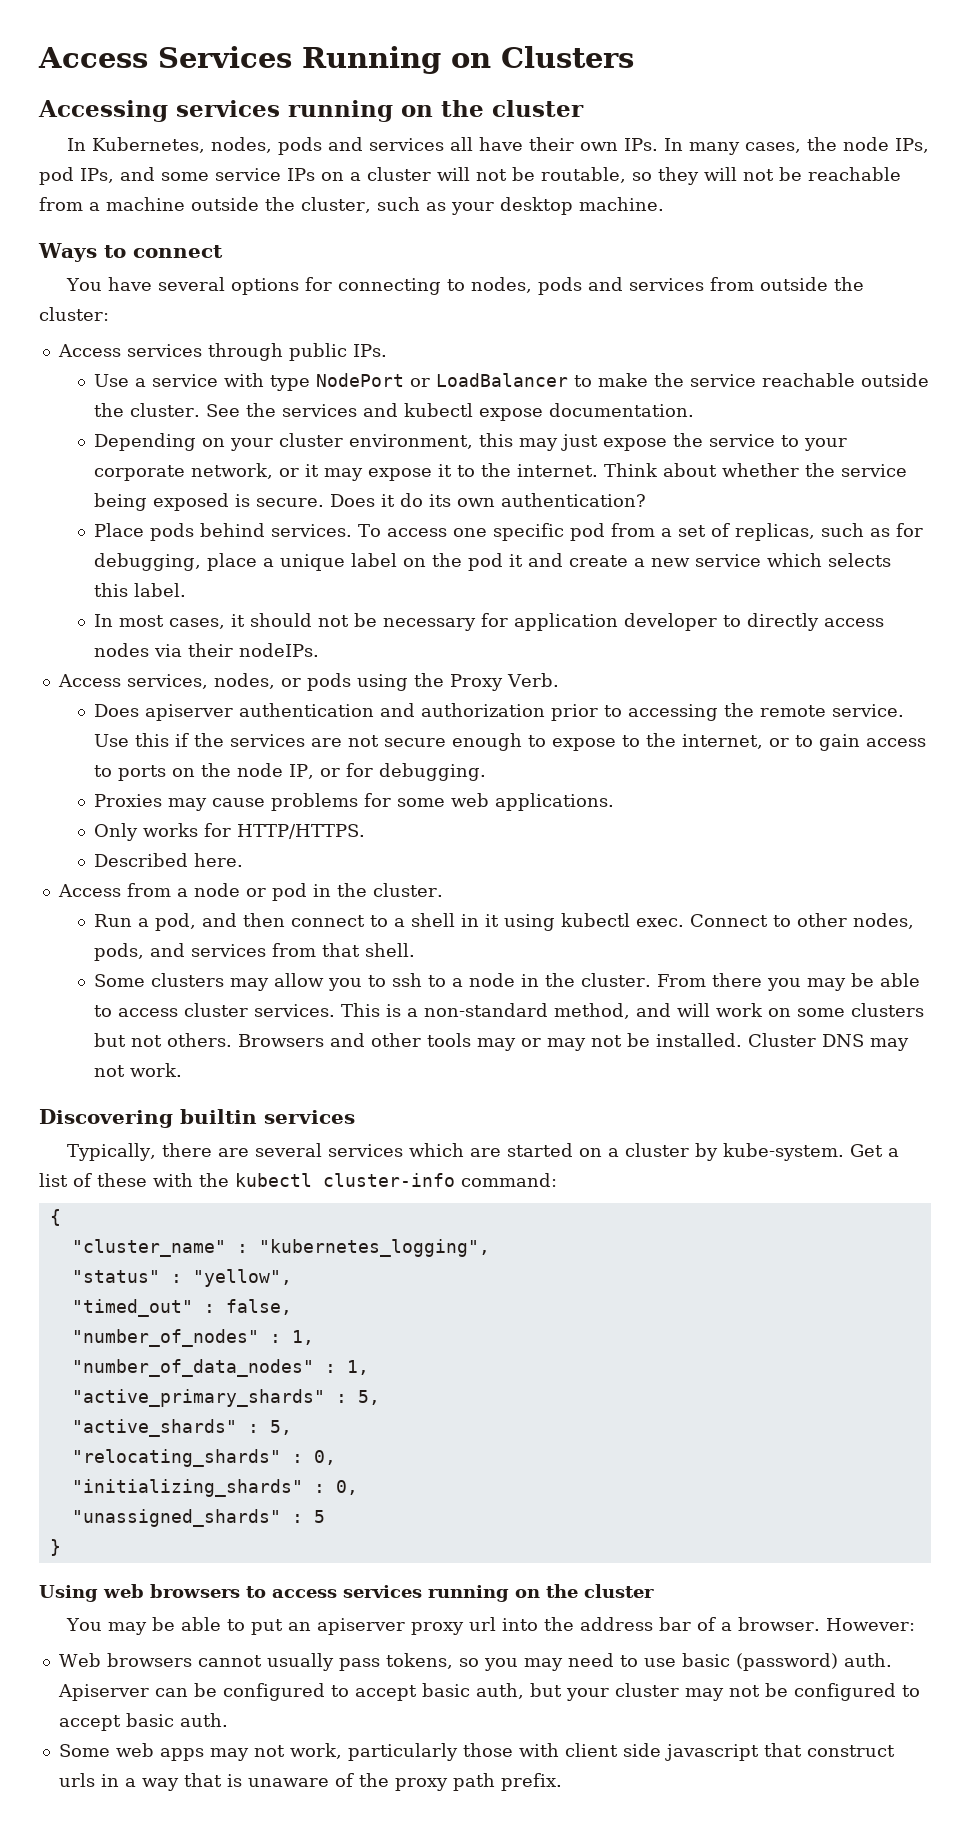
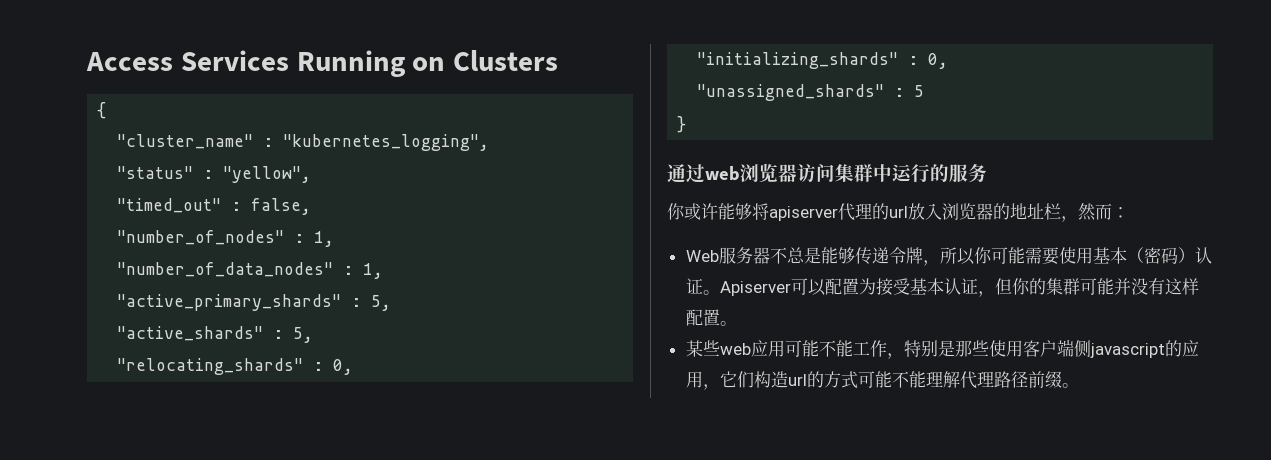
[38,100,584,122] [67,137,930,155] [39,167,901,185] [39,197,664,215] [38,243,223,262] [66,277,865,295] [39,307,109,321] [57,343,387,361] [94,373,930,391] [94,403,695,421] [94,433,848,451] [94,463,908,481] [94,493,647,511] [94,523,924,541] [94,553,892,571] [94,583,187,597] [94,613,885,631] [94,643,320,657] [57,673,559,691] [94,703,905,721] [94,733,927,751] [94,763,487,781] [94,793,615,811] [94,823,366,841] [94,853,244,867] [57,883,443,901] [94,913,915,931] [94,943,416,961] [94,973,921,991] [94,1003,925,1019] [94,1033,910,1051] [94,1063,183,1077] [39,1109,355,1128] [67,1143,900,1161] [39,1173,557,1187] // Accessing services running on the cluster // In Kubernetes, nodes, pods and services all have their own IPs. In many cases, the node IPs, pod IPs, and some service IPs on a cluster will not be routable, so they will not be reachable from a machine outside the cluster, such as your desktop machine. // Ways to connect // You have several options for connecting to nodes, pods and services from outside the cluster: // Access services through public IPs. // Use a service with type NodePort or LoadBalancer to make the service reachable outside the cluster. See the services and kubectl expose documentation. // Depending on your cluster environment, this may just expose the service to your corporate network, or it may expose it to the internet. Think about whether the service being exposed is secure. Does it do its own authentication? // Place pods behind services. To access one specific pod from a set of replicas, such as for debugging, place a unique label on the pod it and create a new service which selects this label. // In most cases, it should not be necessary for application developer to directly access nodes via their nodeIPs. // Access services, nodes, or pods using the Proxy Verb. // Does apiserver authentication and authorization prior to accessing the remote service. Use this if the services are not secure enough to expose to the internet, or to gain access to ports on the node IP, or for debugging. // Proxies may cause problems for some web applications. // Only works for HTTP/HTTPS. // Described here. // Access from a node or pod in the cluster. // Run a pod, and then connect to a shell in it using kubectl exec. Connect to other nodes, pods, and services from that shell. // Some clusters may allow you to ssh to a node in the cluster. From there you may be able to access cluster services. This is a non-standard method, and will work on some clusters but not others. Browsers and other tools may or may not be installed. Cluster DNS may not work. // Discovering builtin services // Typically, there are several services which are started on a cluster by kube-system. Get a list of these with the kubectl cluster-info command: -> (559, 60) none
[39,1584,654,1602] [66,1617,916,1635] [58,1653,892,1671] [57,1683,920,1701] [58,1713,228,1731] [58,1743,895,1761] [58,1773,562,1791] Using web browsers to access services running on the cluster // You may be able to put an apiserver proxy url into the address bar of a browser. However: // Web browsers cannot usually pass tokens, so you may need to use basic (password) auth. Apiserver can be configured to accept basic auth, but your cluster may not be configured to accept basic auth. // Some web apps may not work, particularly those with client side javascript that construct urls in a way that is unaware of the proxy path prefix. -> [667,163,987,183] [667,203,1129,222] [685,247,1212,266] [685,278,1199,297] [685,309,737,326] [685,339,1199,359] [685,371,1079,390] 通过web浏览器访问集群中运行的服务 // 你或许能够将apiserver代理的url放入浏览器的地址栏，然而： // Web服务器不总是能够传递令牌，所以你可能需要使用基本（密码）认证。Apiserver可以配置为接受基本认证，但你的集群可能并没有这样配置。 // 某些web应用可能不能工作，特别是那些使用客户端侧javascript的应用，它们构造url的方式可能不能理解代理路径前缀。

